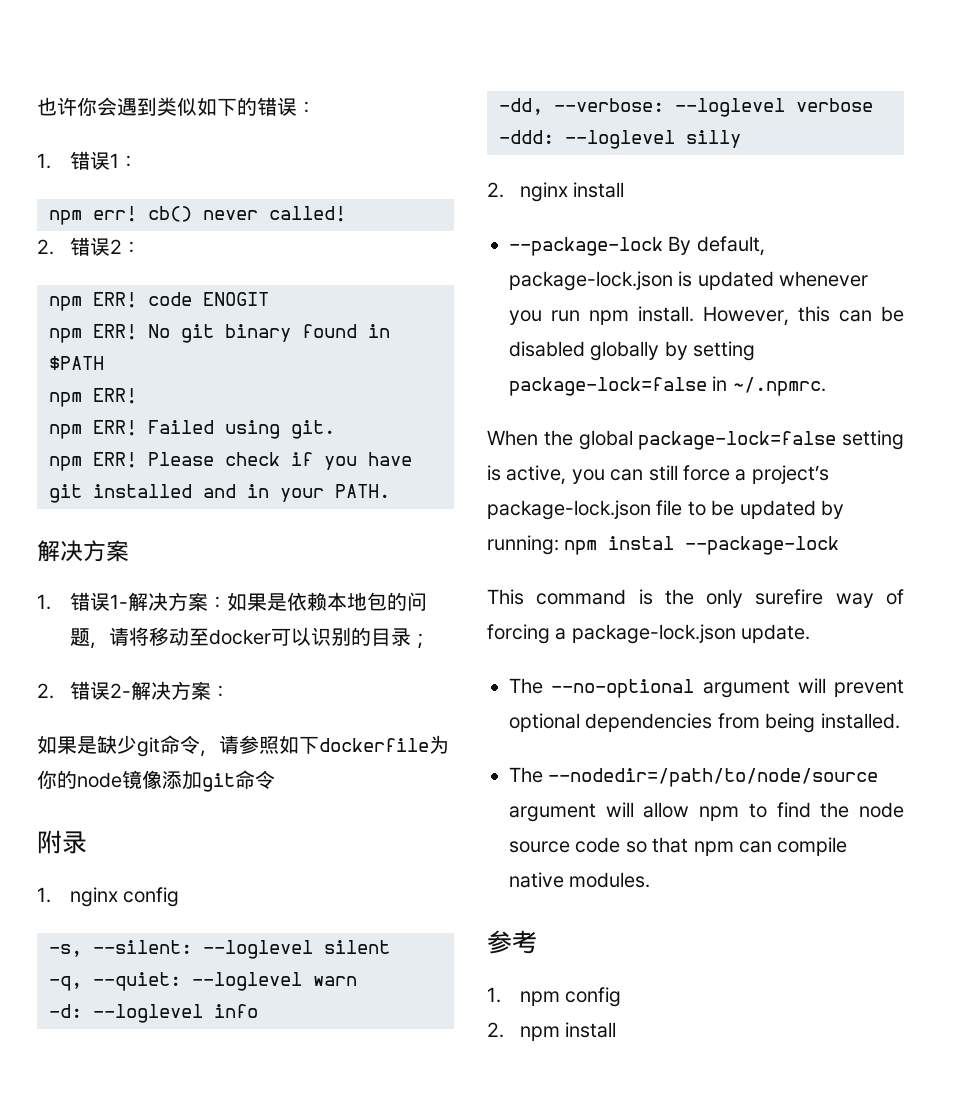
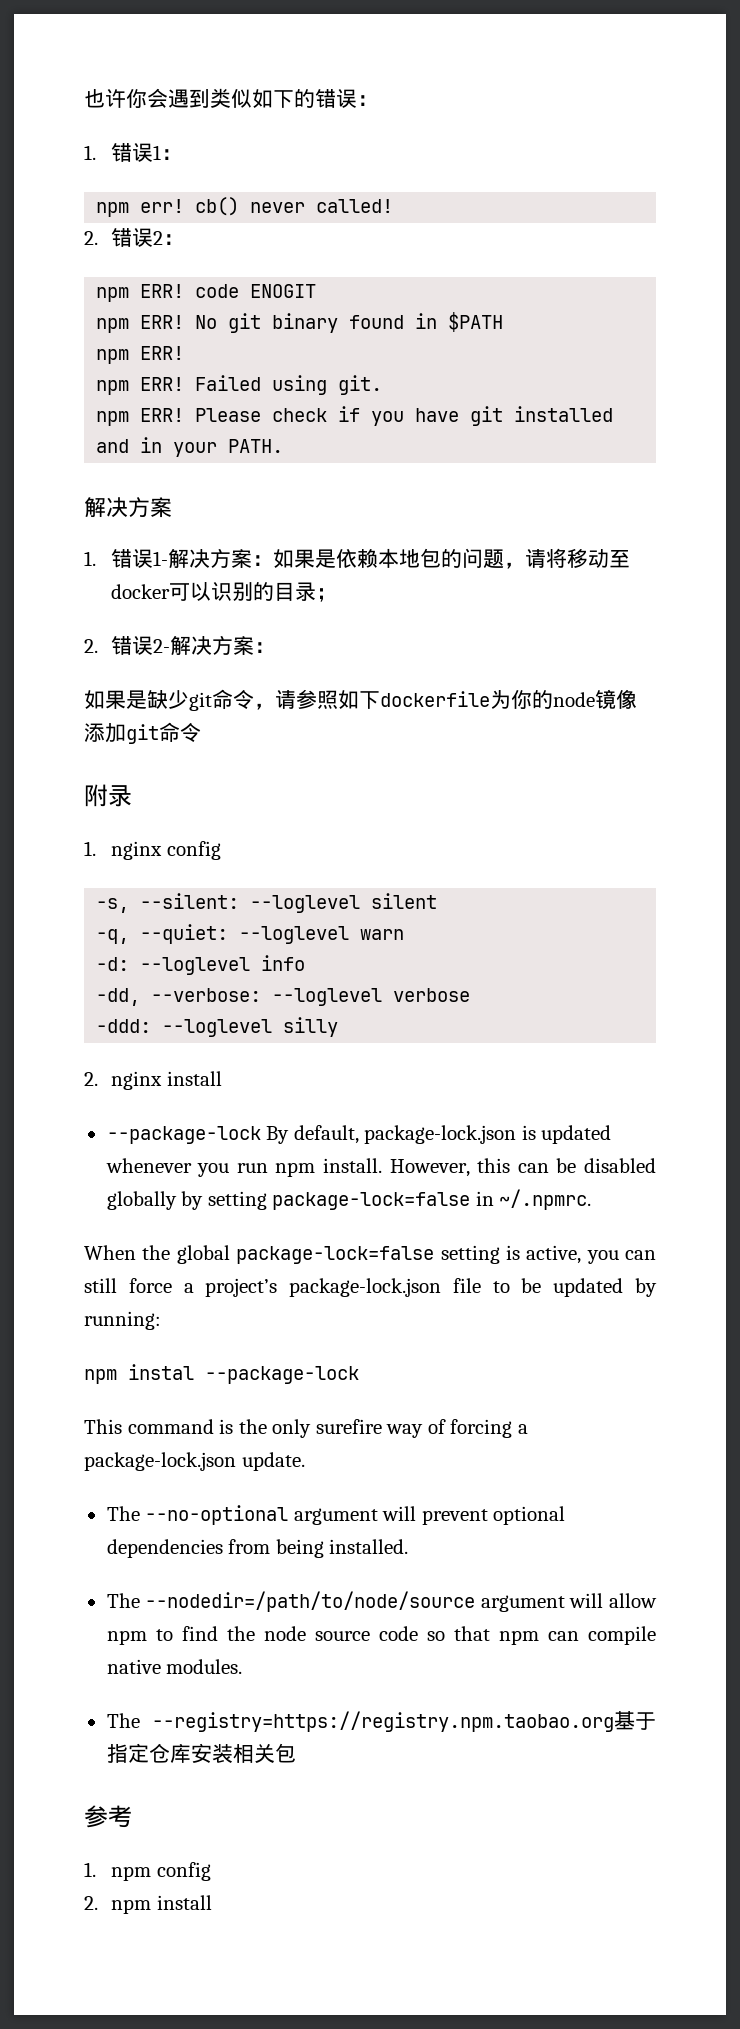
(559, 545) none -> (161, 1320) //
(651, 880) none -> [106,1711,656,1732] [106,1743,296,1763] // The --registry=https://registry.npm.taobao.org基于指定仓库安装相关包

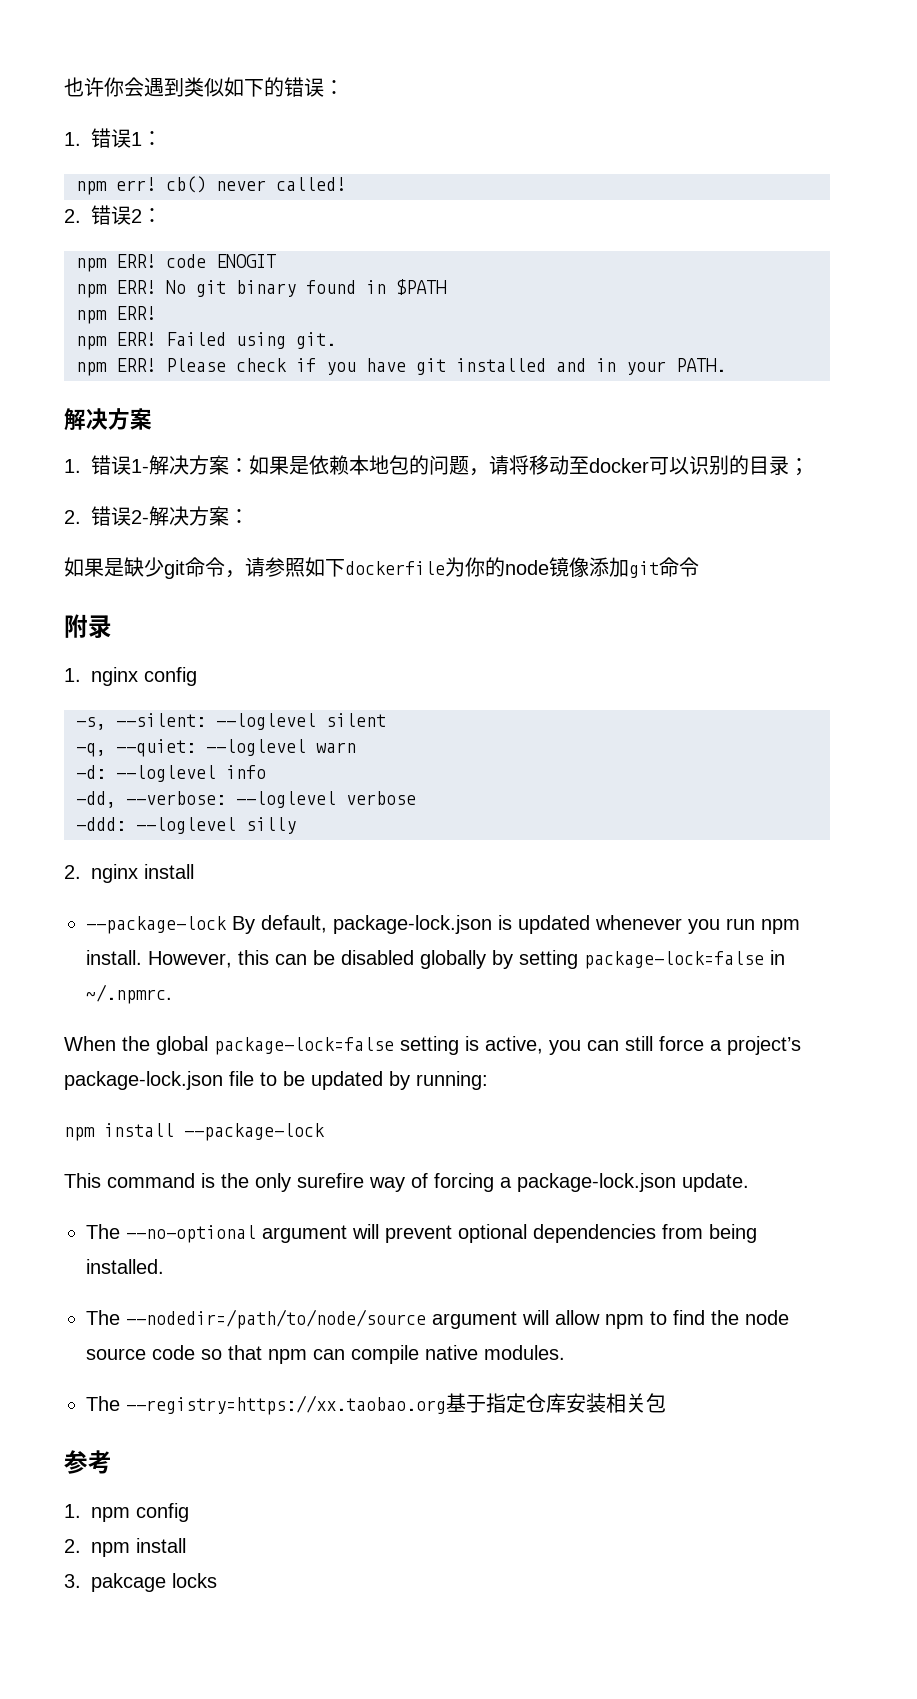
[128,1364,194,1380] instal -> [104,1123,174,1137] install
[151,1711,614,1732] --registry=https://registry.npm.taobao.org -> [126,1395,446,1415] --registry=https://xx.taobao.org
(212, 1902) none -> [64,1573,217,1592] // 3. pakcage locks

